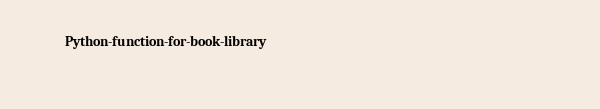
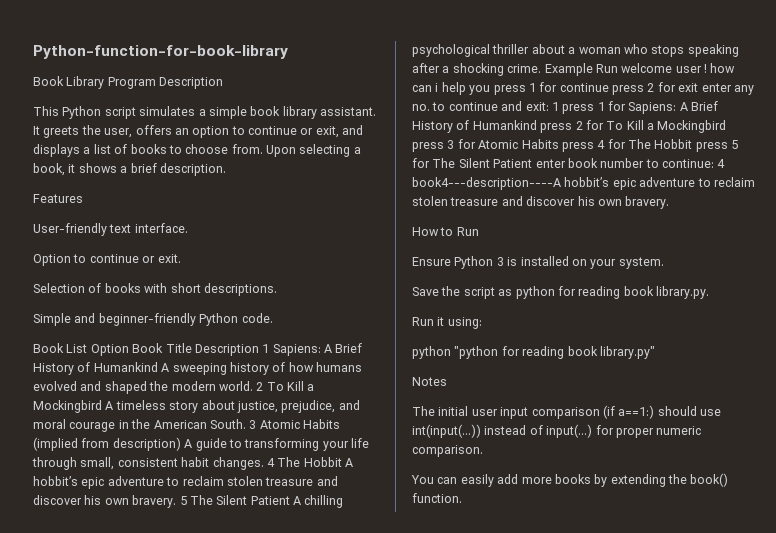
(267, 42) none -> [33,76,224,89] [33,106,376,119] [33,125,364,138] [33,144,361,157] [33,163,226,176] [33,194,83,203] [33,223,188,236] [33,254,181,266] [33,283,277,296] [33,313,273,326] [33,343,363,356] [33,362,362,375] [33,381,315,394] [33,400,360,413] [33,419,340,432] [33,437,369,451] [32,457,353,470] [33,476,338,489] [33,495,344,508] [412,44,739,57] [412,63,736,76] [412,82,754,95] [412,101,719,114] [412,120,727,133] [412,139,739,152] [412,158,726,168] [412,177,755,190] [412,196,670,209] [412,227,479,236] [412,256,664,269] [412,286,709,299] [412,317,482,329] [412,346,655,359] [412,377,447,386] [412,405,721,419] [412,424,702,438] [412,445,483,457] [411,473,729,487] [412,493,462,503] // Book Library Program Description // This Python script simulates a simple book library assistant. It greets the user, offers an option to continue or exit, and displays a list of books to choose from. Upon selecting a book, it shows a brief description. // Features // User-friendly text interface. // Option to continue or exit. // Selection of books with short descriptions. // Simple and beginner-friendly Python code. // Book List Option Book Title Description 1 Sapiens: A Brief History of Humankind A sweeping history of how humans evolved and shaped the modern world. 2 To Kill a Mockingbird A timeless story about justice, prejudice, and moral courage in the American South. 3 Atomic Habits (implied from description) A guide to transforming your life through small, consistent habit changes. 4 The Hobbit A hobbit’s epic adventure to reclaim stolen treasure and discover his own bravery. 5 The Silent Patient A chilling psychological thriller about a woman who stops speaking after a shocking crime. Example Run welcome user ! how can i help you press 1 for continue press 2 for exit enter any no. to continue and exit: 1 press 1 for Sapiens: A Brief History of Humankind press 2 for To Kill a Mockingbird press 3 for Atomic Habits press 4 for The Hobbit press 5 for The Silent Patient enter book number to continue: 4 book4---description----A hobbit’s epic adventure to reclaim stolen treasure and discover his own bravery. // How to Run // Ensure Python 3 is installed on your system. // Save the script as python for reading book library.py. // Run it using: // python "python for reading book library.py" // Notes // The initial user input comparison (if a==1:) should use int(input(...)) instead of input(...) for proper numeric comparison. // You can easily add more books by extending the book() function.

